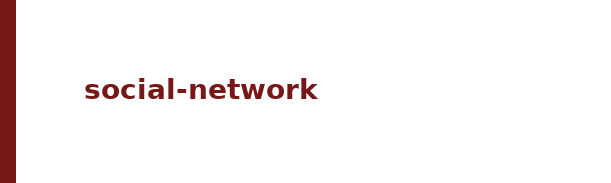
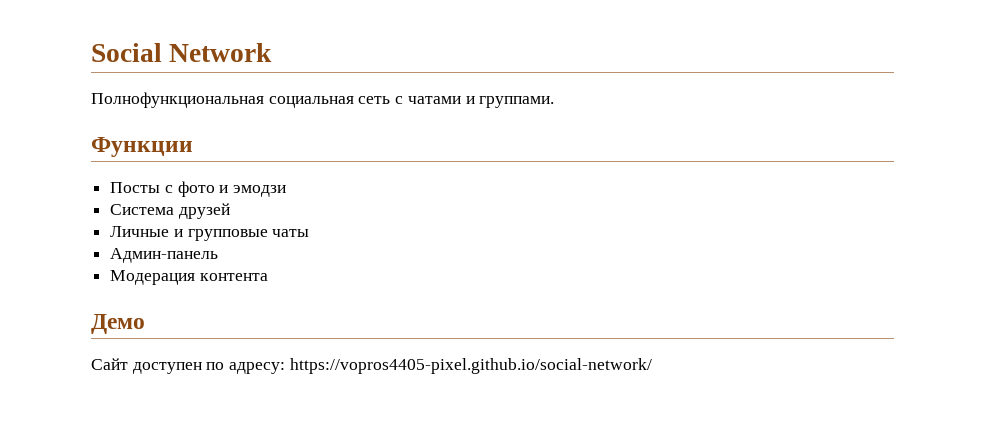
[84,78,319,99] social-network -> [91,43,273,62] [91,92,555,108] [91,137,193,157] [110,181,287,197] [110,203,230,219] [110,226,310,241] [110,248,219,263] [110,270,268,285] [91,314,145,334] [91,358,652,374] Social Network // Полнофункциональная социальная сеть с чатами и группами. // Функции // Посты с фото и эмодзи // Система друзей // Личные и групповые чаты // Админ-панель // Модерация контента // Демо // Сайт доступен по адресу: https://vopros4405-pixel.github.io/social-network/

